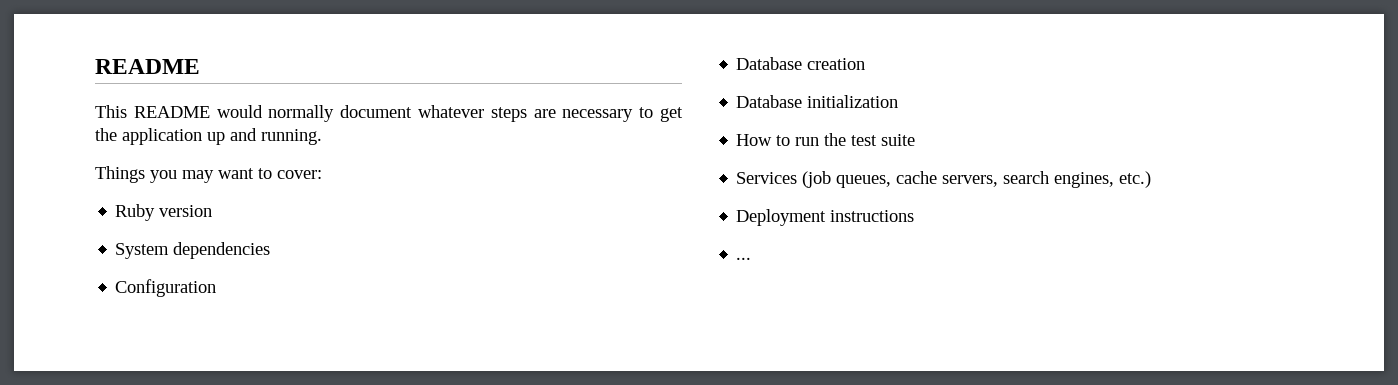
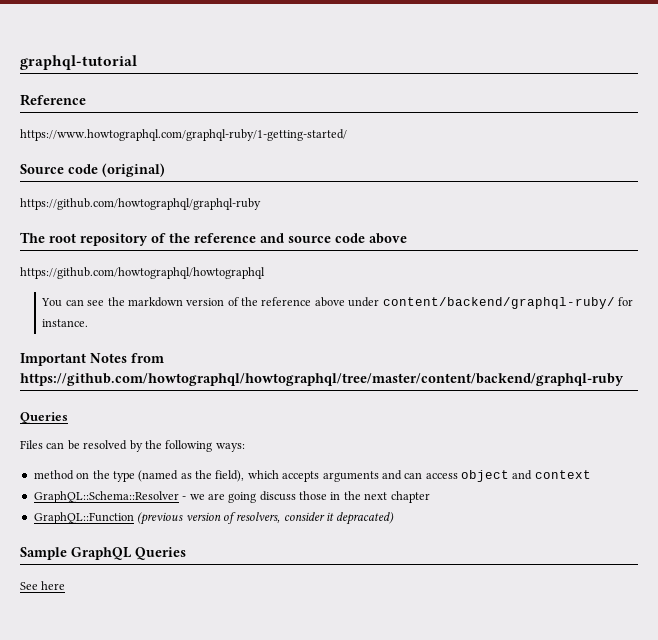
[95,59,200,74] [95,105,683,122] [95,128,322,145] [95,166,322,183] [115,204,213,221] [115,242,271,259] [115,279,217,297] [736,57,866,70] [736,95,899,108] [736,133,916,146] [736,171,1152,188] [736,209,915,226] [736,257,752,260] README // This README would normally document whatever steps are necessary to get the application up and running. // Things you may want to cover: // Ruby version // System dependencies // Configuration // Database creation // Database initialization // How to run the test suite // Services (job queues, cache servers, search engines, etc.) // Deployment instructions // ... -> [20,55,137,70] [20,94,86,106] [20,129,347,141] [20,163,165,177] [20,198,261,210] [20,232,407,246] [20,267,265,279] [41,297,633,309] [42,319,89,327] [20,353,164,366] [20,373,624,386] [20,412,68,424] [20,440,245,452] [33,470,591,482] [33,491,430,503] [33,512,395,525] [20,547,186,560] [20,581,66,590] graphql-tutorial // Reference // https://www.howtographql.com/graphql-ruby/1-getting-started/ // Source code (original) // https://github.com/howtographql/graphql-ruby // The root repository of the reference and source code above // https://github.com/howtographql/howtographql // You can see the markdown version of the reference above under content/backend/graphql-ruby/ for instance. // Important Notes from https://github.com/howtographql/howtographql/tree/master/content/backend/graphql-ruby // Queries // Files can be resolved by the following ways: // method on the type (named as the field), which accepts arguments and can access object and context // GraphQL::Schema::Resolver - we are going discuss those in the next chapter // GraphQL::Function (previous version of resolvers, consider it depracated) // Sample GraphQL Queries // See here

